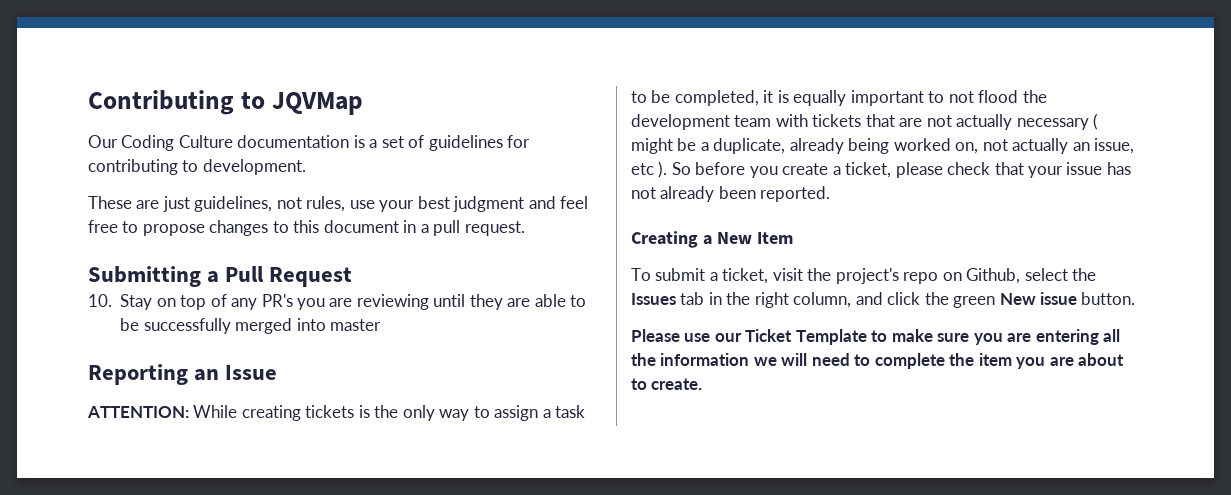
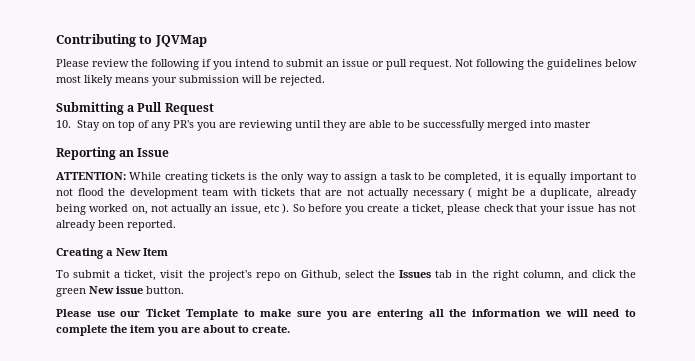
[88,135,531,151] [88,159,306,175] [88,196,589,212] [88,220,525,236] Our Coding Culture documentation is a set of guidelines for contributing to development. // These are just guidelines, not rules, use your best judgment and feel free to propose changes to this document in a pull request. -> [56,59,637,70] [56,75,325,86] Please review the following if you intend to submit an issue or pull request. Not following the guidelines below most likely means your submission will be rejected.

